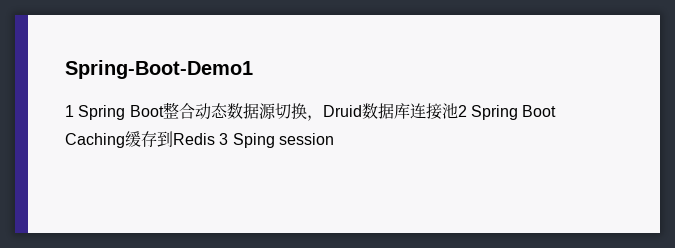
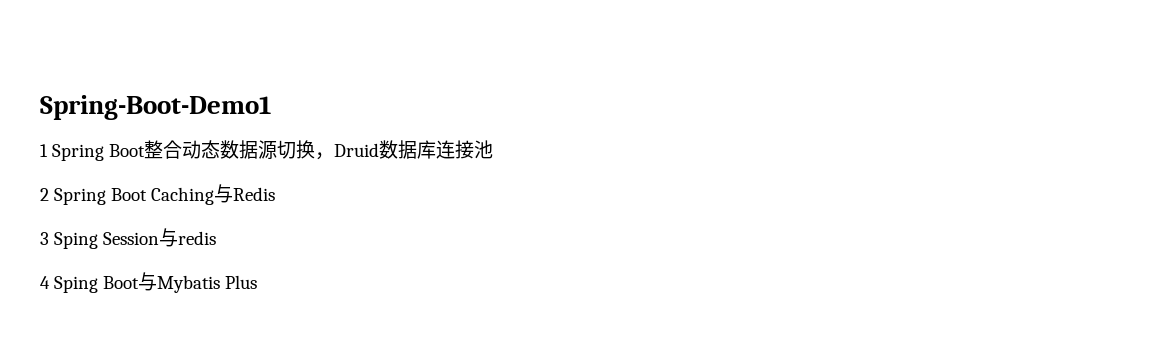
(458, 111) none -> (494, 149) //
[125,131,173,147] 缓存到 -> [214,184,234,203] 与
(215, 139) none -> (276, 194) //
[278,133,334,145] session -> [103,228,217,247] [40,272,258,293] Session与redis // 4 Sping Boot与Mybatis Plus

